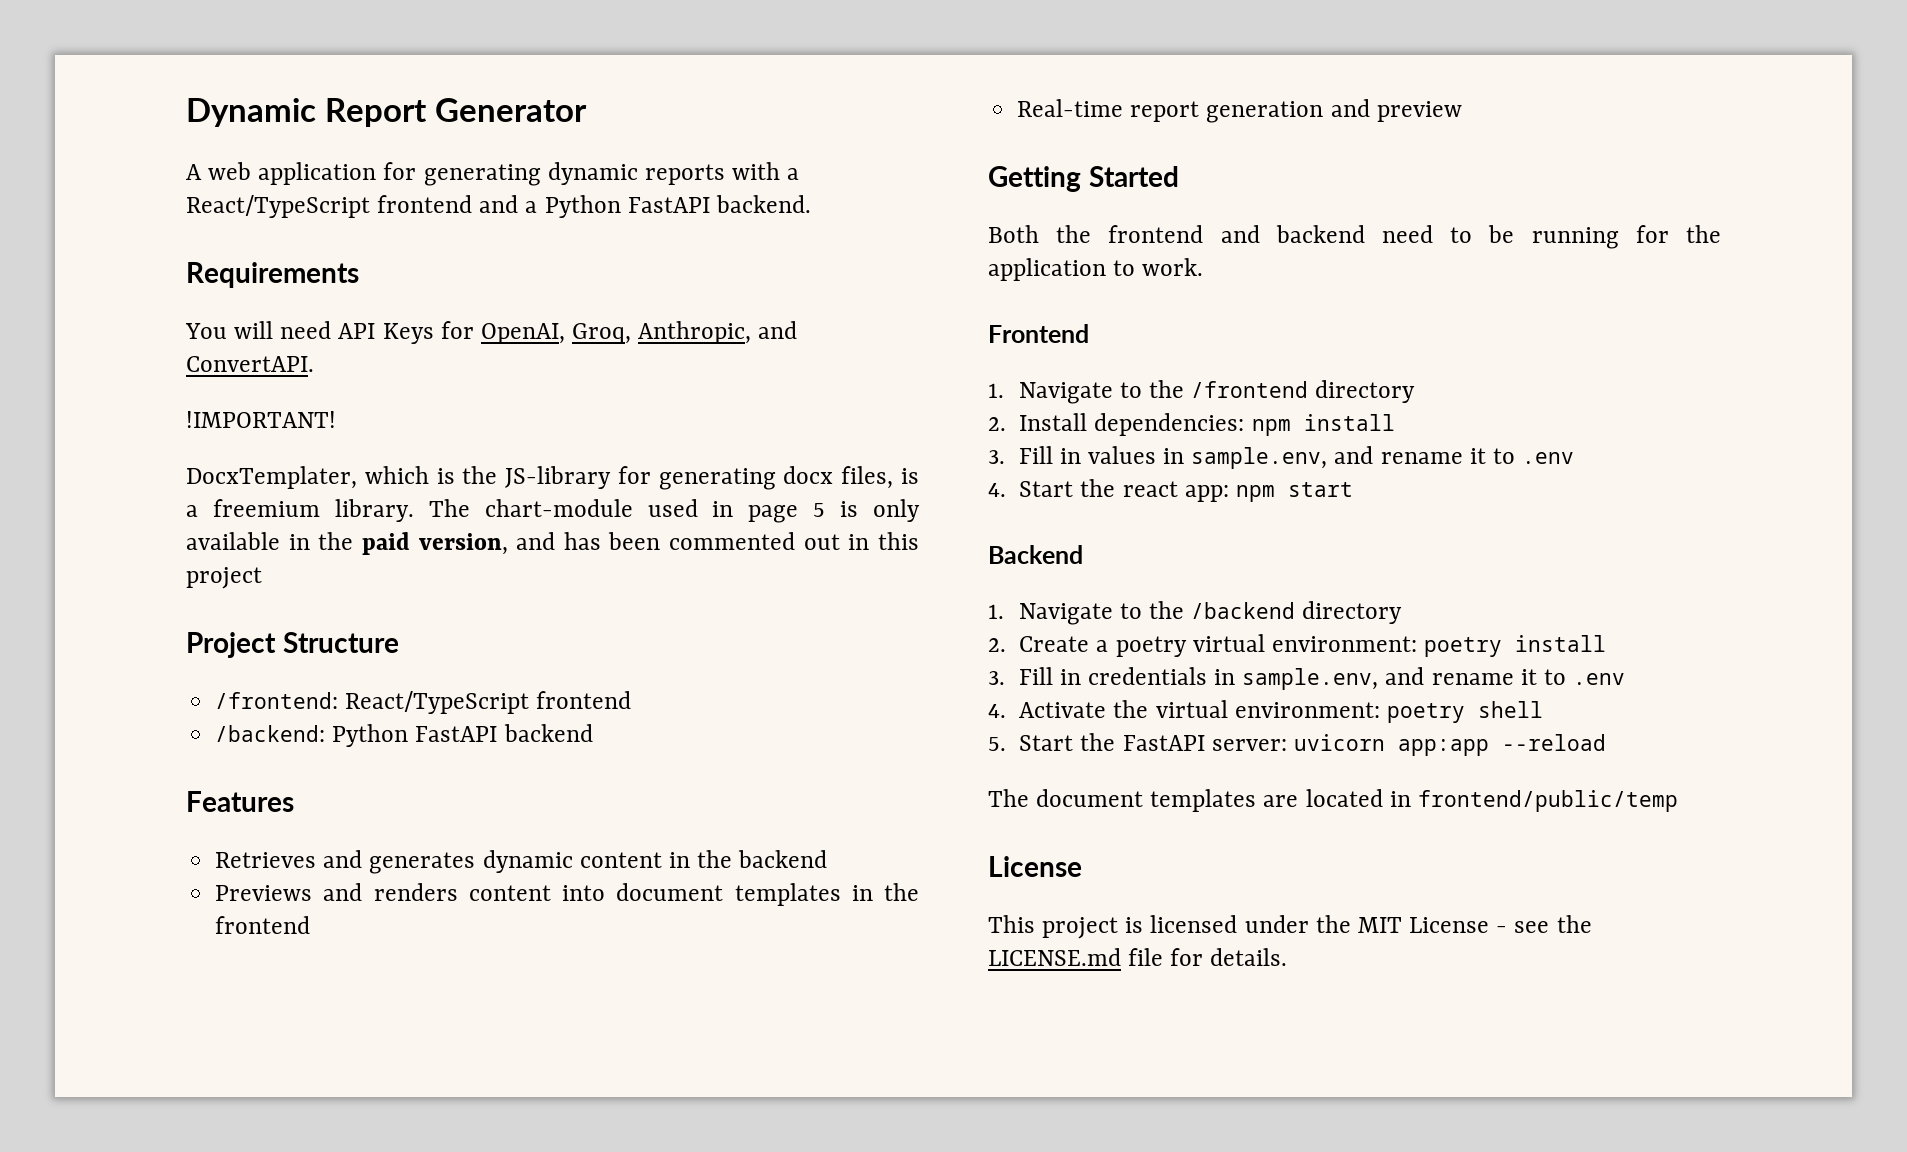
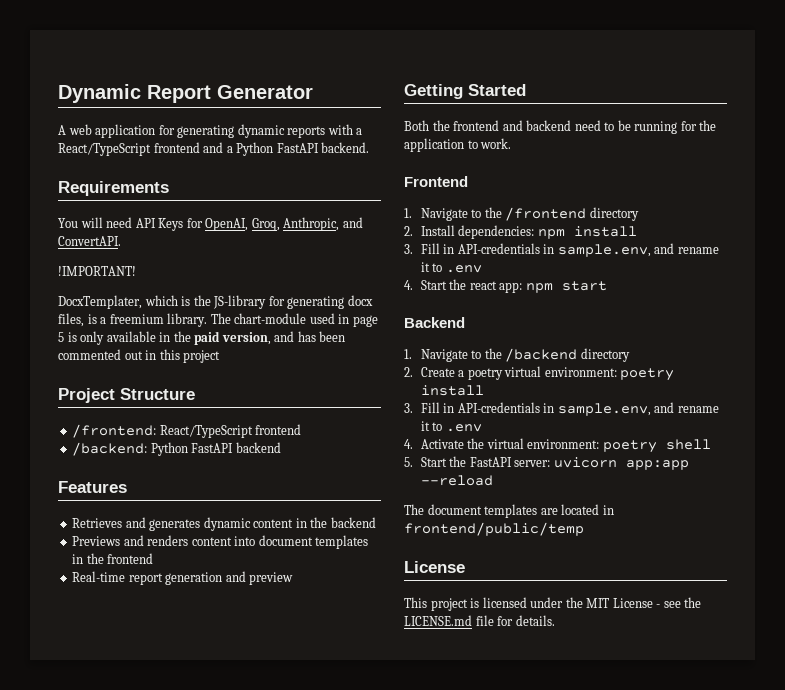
[1087,446,1156,464] values -> [457,243,540,254] API-credentials
[1087,667,1207,685] credentials -> [457,402,540,413] API-credentials

